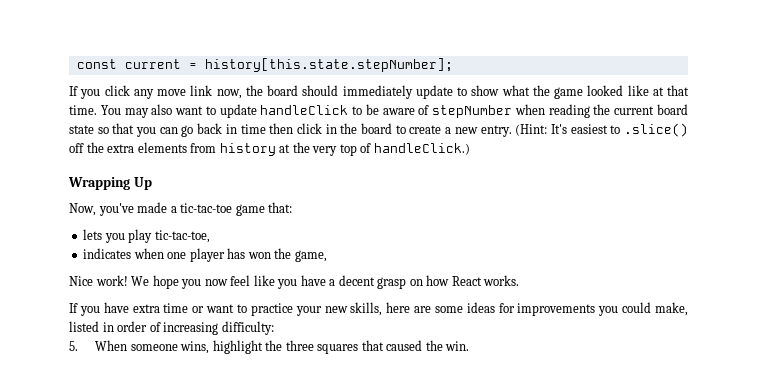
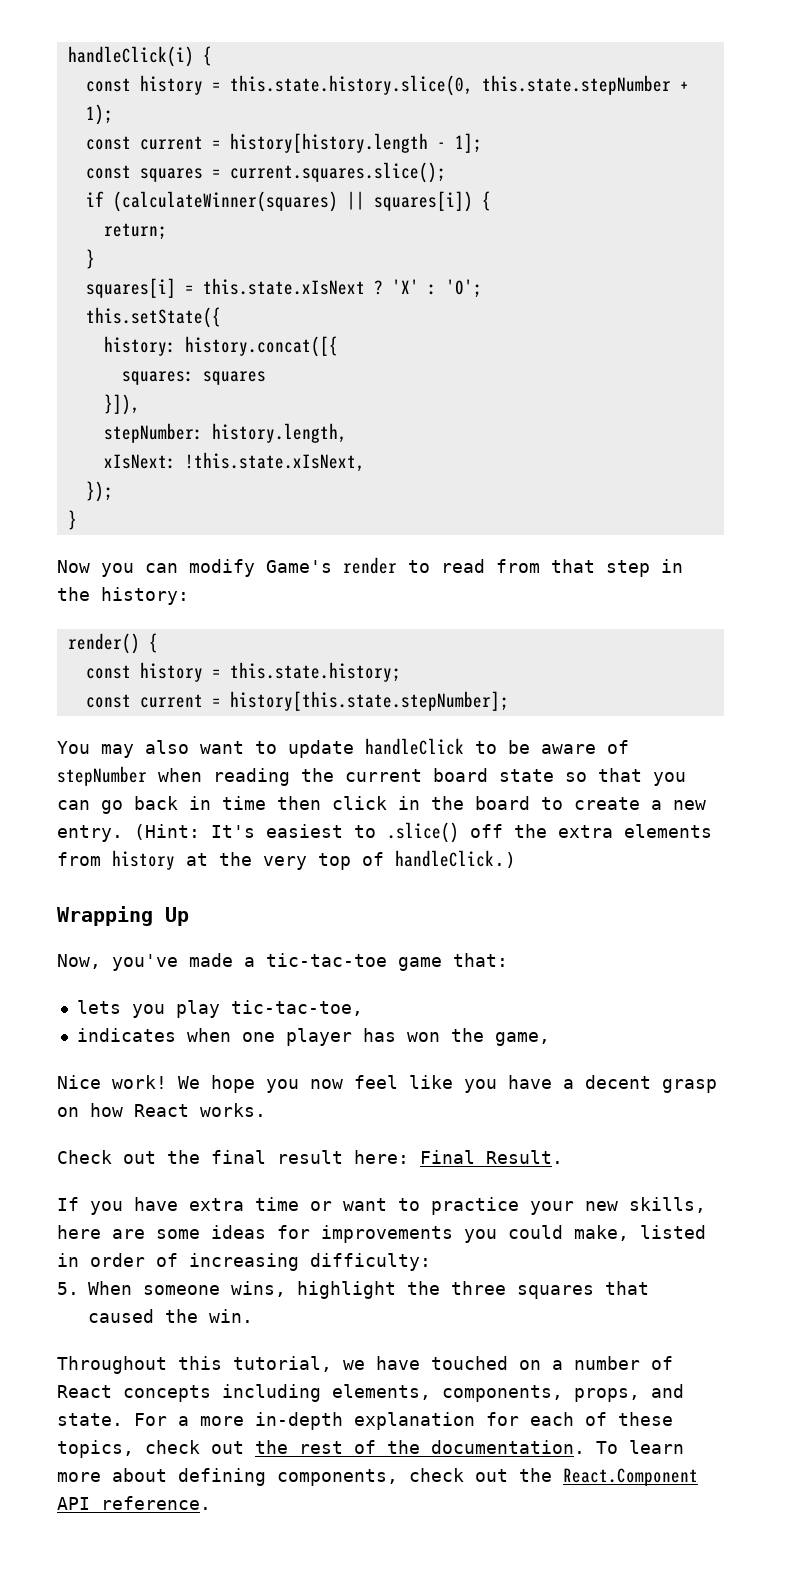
[76,58,453,72] [69,85,689,99] [69,105,97,115] const current = history[this.state.stepNumber]; // If you click any move link now, the board should immediately update to show what the game looked like at that time. -> [67,46,212,67] [85,75,689,96] [85,104,113,125] [85,133,482,153] [85,162,446,183] [85,191,491,212] [103,223,167,240] [85,249,95,269] [85,278,482,298] [85,307,221,328] [103,336,338,357] [121,371,266,385] [103,394,140,415] [103,423,347,443] [103,452,365,472] [85,481,113,502] [67,510,77,530] [57,557,683,577] [57,587,189,605] [67,633,158,654] [85,662,401,682] [85,691,509,711] handleClick(i) { // const history = this.state.history.slice(0, this.state.stepNumber + 1); // const current = history[history.length - 1]; // const squares = current.squares.slice(); // if (calculateWinner(squares) || squares[i]) { // return; // } // squares[i] = this.state.xIsNext ? 'X' : 'O'; // this.setState({ // history: history.concat([{ // squares: squares // }]), // stepNumber: history.length, // xIsNext: !this.state.xIsNext, // }); // } // Now you can modify Game's render to read from that step in the history: // render() { // const history = this.state.history; // const current = history[this.state.stepNumber]; //
(520, 280) none -> [57,1150,563,1164] // Check out the final result here: Final Result.
(470, 346) none -> [57,1356,673,1374] [57,1384,684,1402] [57,1412,673,1430] [57,1440,684,1458] [57,1468,698,1486] [57,1496,211,1510] // Throughout this tutorial, we have touched on a number of React concepts including elements, components, props, and state. For a more in-depth explanation for each of these topics, check out the rest of the documentation. To learn more about defining components, check out the React.Component API reference.

